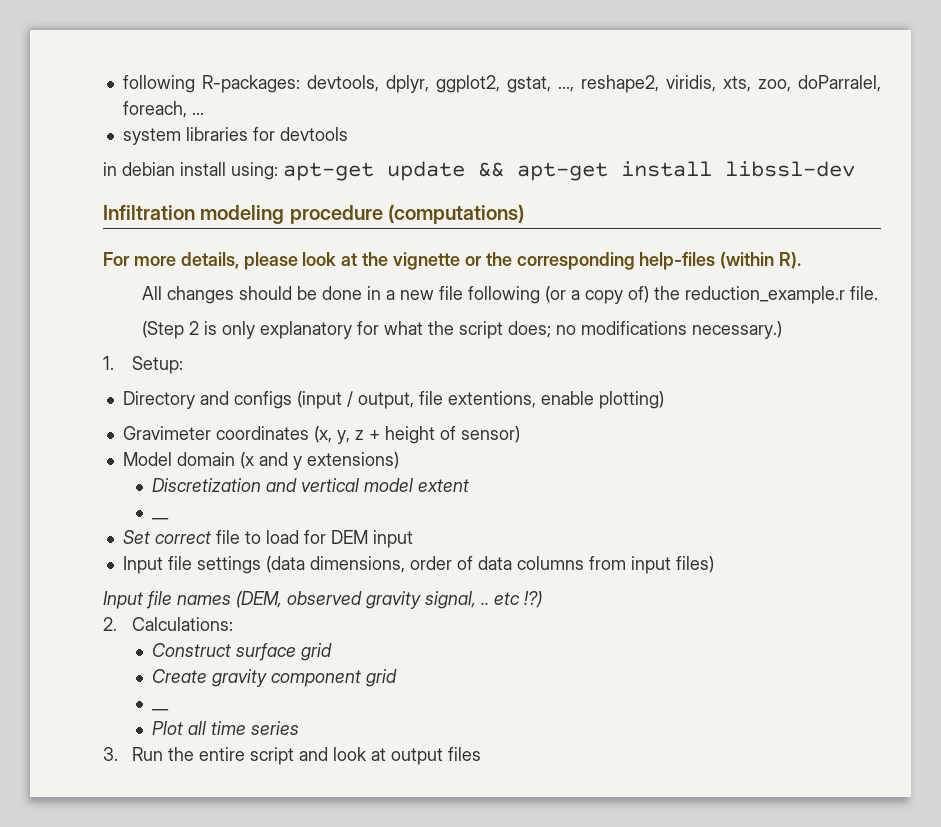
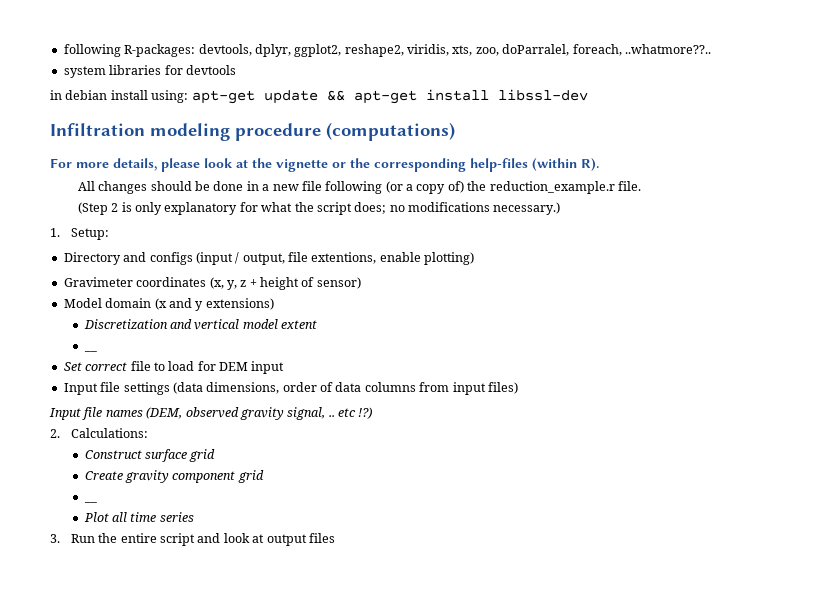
[506,76,574,93] gstat, ..., -> (342, 50) none
[191,112,204,115] ... -> [624,44,711,54] ..whatmore??..

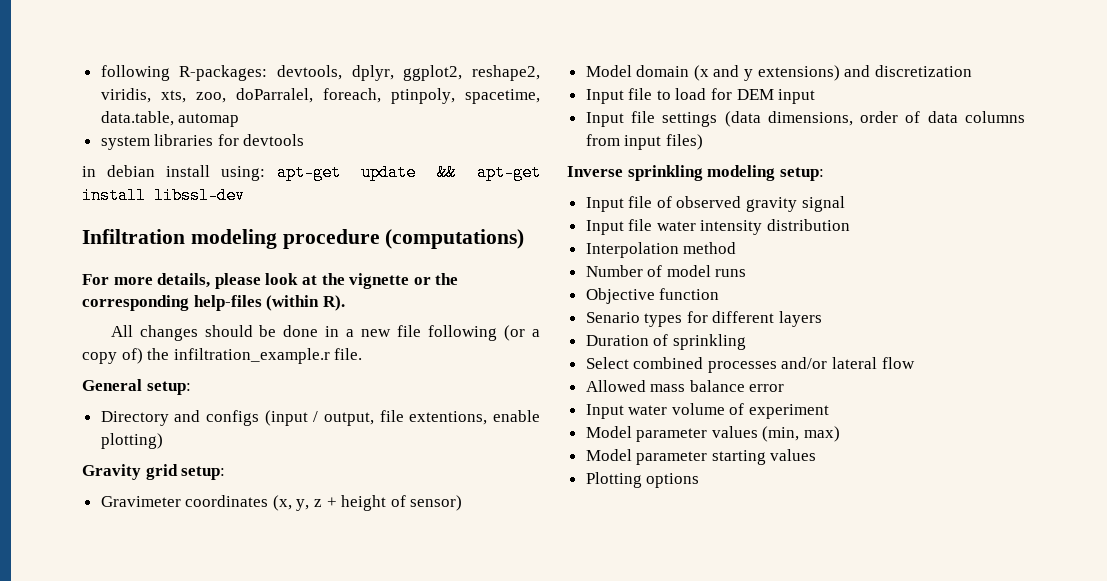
[624,44,711,54] ..whatmore??.. -> [390,88,540,104] [100,111,240,127] ptinpoly, spacetime, data.table, automap
[489,181,615,194] reduction_example.r -> [173,348,330,364] infiltration_example.r
[77,202,561,215] [50,228,109,240] (Step 2 is only explanatory for what the script does; no modifications necessary.) // 1. Setup: -> [82,379,191,395] General setup:
(475, 258) none -> [82,464,226,480] // Gravity grid setup:
[83,319,318,330] [83,350,97,352] [63,362,128,371] // Discretization and vertical model extent // __ // Set correct -> [844,65,972,77] [585,89,624,104] and discretization // Input
[49,407,373,420] [50,428,148,438] [84,449,216,462] [84,470,264,483] [83,501,97,503] [83,512,194,522] [50,533,335,546] Input file names (DEM, observed gravity signal, .. etc !?) // 2. Calculations: // Construct surface grid // Create gravity component grid // __ // Plot all time series // 3. Run the entire script and look at output files -> [567,165,824,181] [585,196,845,212] [585,219,851,235] [585,242,737,258] [585,265,747,277] [585,288,720,304] [585,311,823,327] [585,334,746,350] [585,357,915,373] [585,380,785,392] [585,403,830,419] [585,426,841,442] [585,449,817,465] [585,472,700,488] Inverse sprinkling modeling setup: // Input file of observed gravity signal // Input file water intensity distribution // Interpolation method // Number of model runs // Objective function // Senario types for different layers // Duration of sprinkling // Select combined processes and/or lateral flow // Allowed mass balance error // Input water volume of experiment // Model parameter values (min, max) // Model parameter starting values // Plotting options

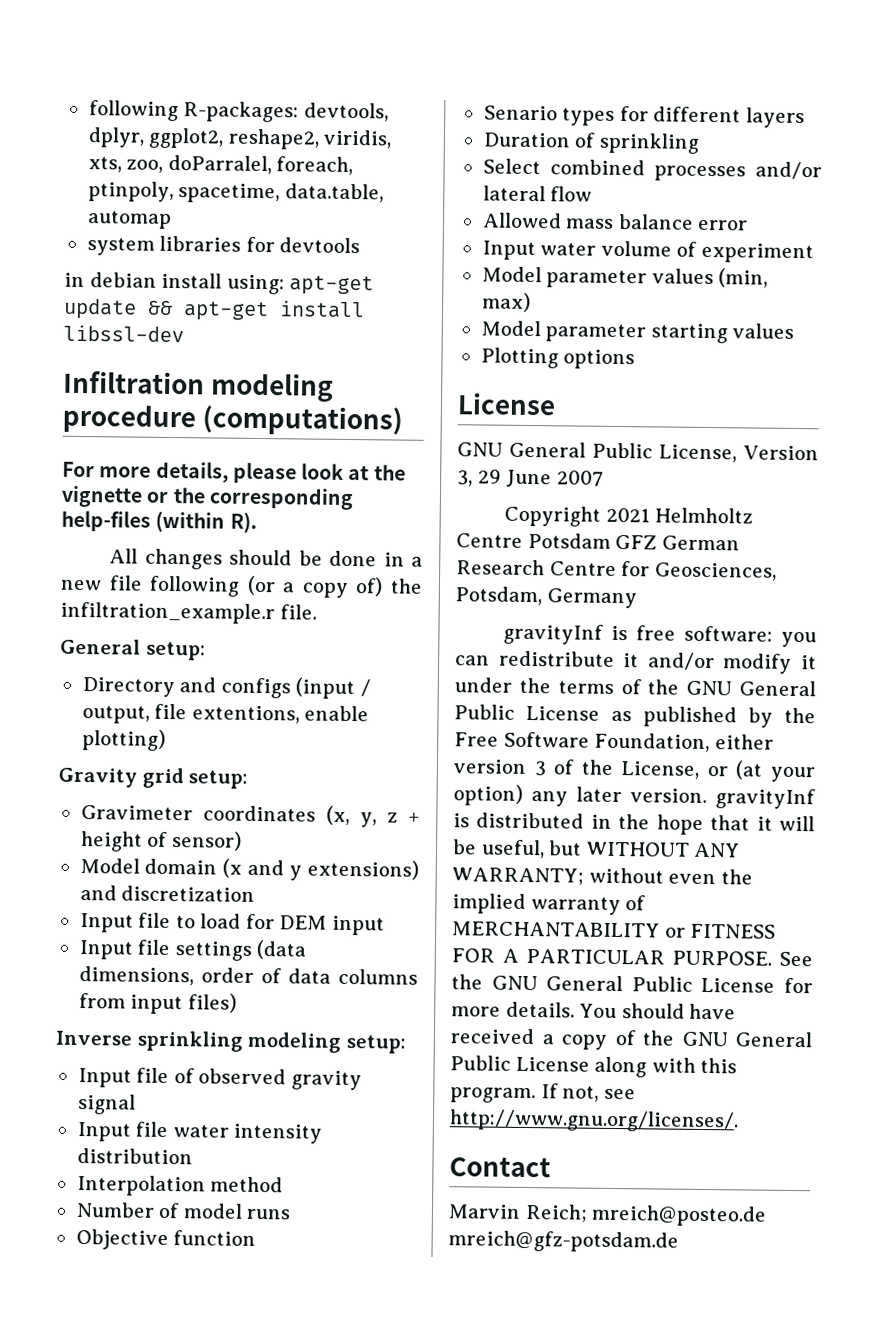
(700, 480) none -> [457,392,556,416] [457,441,820,463] [457,469,604,488] [504,505,754,527] [456,532,740,551] [456,559,777,581] [455,586,637,609] [503,623,817,648] [455,650,817,674] [454,677,816,697] [454,704,816,728] [454,731,774,753] [453,759,815,783] [453,784,816,810] [453,812,815,835] [452,839,741,859] [452,867,753,886] [452,893,647,916] [452,921,777,939] [451,948,813,967] [451,974,813,994] [451,1001,737,1020] [450,1028,812,1050] [450,1055,738,1078] [450,1083,636,1104] [449,1109,739,1133] [449,1157,551,1178] [448,1204,768,1227] [448,1230,679,1253] // License // GNU General Public License, Version 3, 29 June 2007 // Copyright 2021 Helmholtz Centre Potsdam GFZ German Research Centre for Geosciences, Potsdam, Germany // gravityInf is free software: you can redistribute it and/or modify it under the terms of the GNU General Public License as published by the Free Software Foundation, either version 3 of the License, or (at your option) any later version. gravityInf is distributed in the hope that it will be useful, but WITHOUT ANY WARRANTY; without even the implied warranty of MERCHANTABILITY or FITNESS FOR A PARTICULAR PURPOSE. See the GNU General Public License for more details. You should have received a copy of the GNU General Public License along with this program. If not, see http://www.gnu.org/licenses/. // Contact // Marvin Reich; mreich@posteo.de mreich@gfz-potsdam.de

